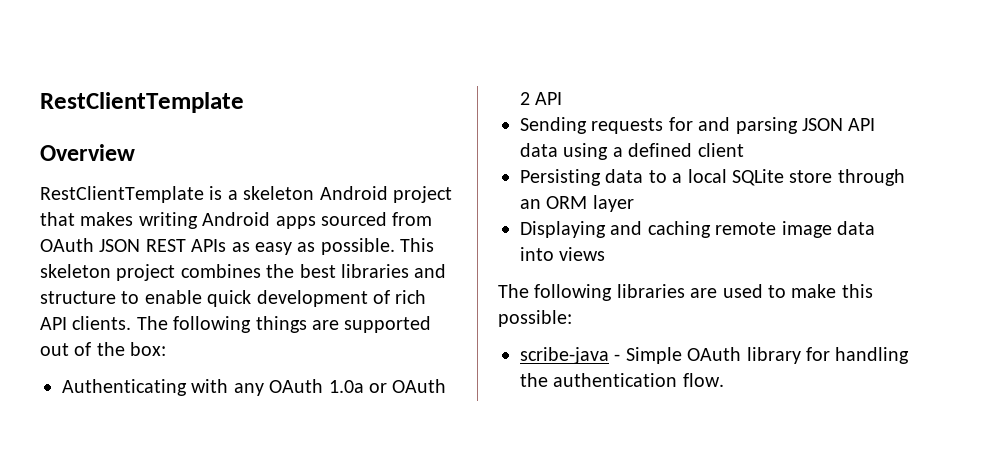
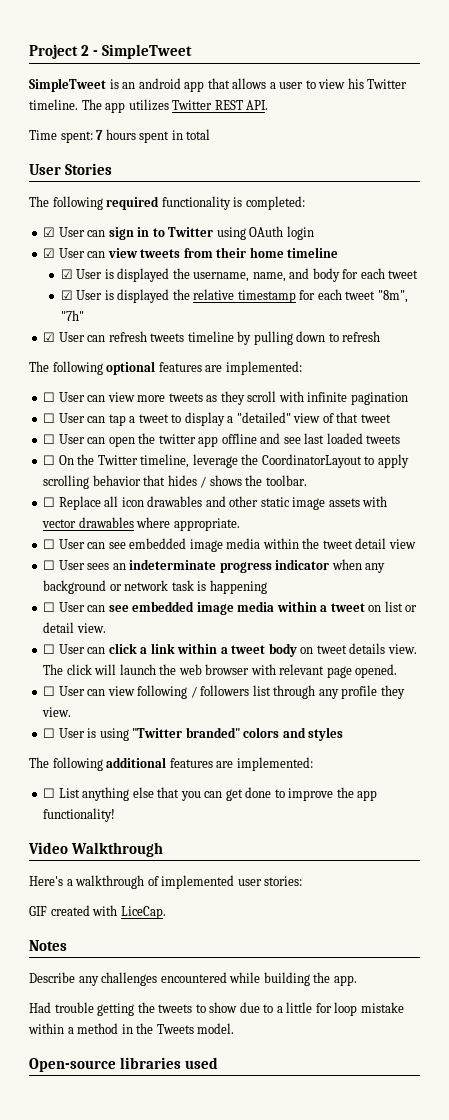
[40,92,244,113] [40,144,135,161] [40,186,452,203] [40,212,433,229] [40,238,435,255] [40,264,447,281] [40,290,427,307] [40,316,432,333] [40,342,167,356] [62,379,447,396] [520,92,563,105] [520,117,876,134] [520,143,744,160] [520,169,905,186] [520,195,634,212] [520,221,875,238] [520,247,606,261] [498,284,873,301] [498,310,572,327] [520,347,910,364] [520,373,724,387] RestClientTemplate // Overview // RestClientTemplate is a skeleton Android project that makes writing Android apps sourced from OAuth JSON REST APIs as easy as possible. This skeleton project combines the best libraries and structure to enable quick development of rich API clients. The following things are supported out of the box: // Authenticating with any OAuth 1.0a or OAuth 2 API // Sending requests for and parsing JSON API data using a defined client // Persisting data to a local SQLite store through an ORM layer // Displaying and caching remote image data into views // The following libraries are used to make this possible: // scribe-java - Simple OAuth library for handling the authentication flow. -> [29,44,193,59] [29,78,408,92] [29,99,269,113] [29,129,211,143] [29,163,112,175] [29,196,305,210] [43,226,314,240] [43,247,339,258] [60,268,419,282] [60,289,408,303] [60,310,84,321] [43,331,381,345] [29,361,302,375] [43,391,408,405] [43,412,391,426] [43,433,401,447] [43,454,409,468] [43,475,307,489] [43,496,388,510] [42,517,240,531] [43,538,416,552] [43,559,386,573] [43,580,267,594] [43,601,418,615] [43,622,106,633] [43,643,417,657] [43,664,398,678] [43,685,405,699] [42,707,72,717] [43,727,344,741] [29,757,313,771] [43,787,378,801] [43,808,116,822] [28,842,163,857] [29,875,303,889] [29,905,166,919] [29,940,67,951] [29,972,357,986] [29,1002,404,1016] [28,1023,235,1034] [29,1057,218,1072] Project 2 - SimpleTweet // SimpleTweet is an android app that allows a user to view his Twitter timeline. The app utilizes Twitter REST API. // Time spent: 7 hours spent in total // User Stories // The following required functionality is completed: // ☑ User can sign in to Twitter using OAuth login // ☑ User can view tweets from their home timeline // ☑ User is displayed the username, name, and body for each tweet // ☑ User is displayed the relative timestamp for each tweet "8m", "7h" // ☑ User can refresh tweets timeline by pulling down to refresh // The following optional features are implemented: // ☐ User can view more tweets as they scroll with infinite pagination // ☐ User can tap a tweet to display a "detailed" view of that tweet // ☐ User can open the twitter app offline and see last loaded tweets // ☐ On the Twitter timeline, leverage the CoordinatorLayout to apply scrolling behavior that hides / shows the toolbar. // ☐ Replace all icon drawables and other static image assets with vector drawables where appropriate. // ☐ User can see embedded image media within the tweet detail view // ☐ User sees an indeterminate progress indicator when any background or network task is happening // ☐ User can see embedded image media within a tweet on list or detail view. // ☐ User can click a link within a tweet body on tweet details view. The click will launch the web browser with relevant page opened. // ☐ User can view following / followers list through any profile they view. // ☐ User is using "Twitter branded" colors and styles // The following additional features are implemented: // ☐ List anything else that you can get done to improve the app functionality! // Video Walkthrough // Here's a walkthrough of implemented user stories: // GIF created with LiceCap. // Notes // Describe any challenges encountered while building the app. // Had trouble getting the tweets to show due to a little for loop mistake within a method in the Tweets model. // Open-source libraries used

